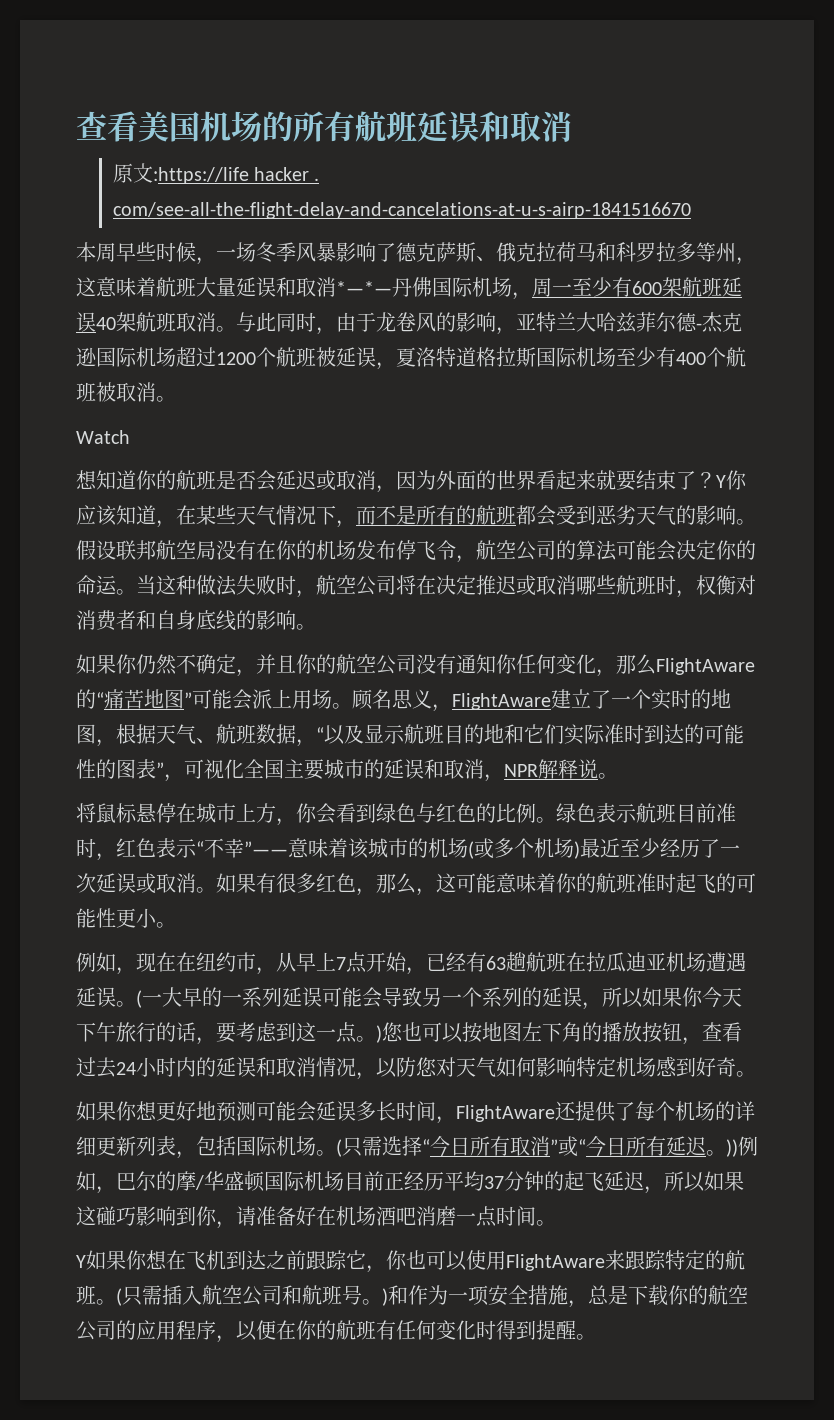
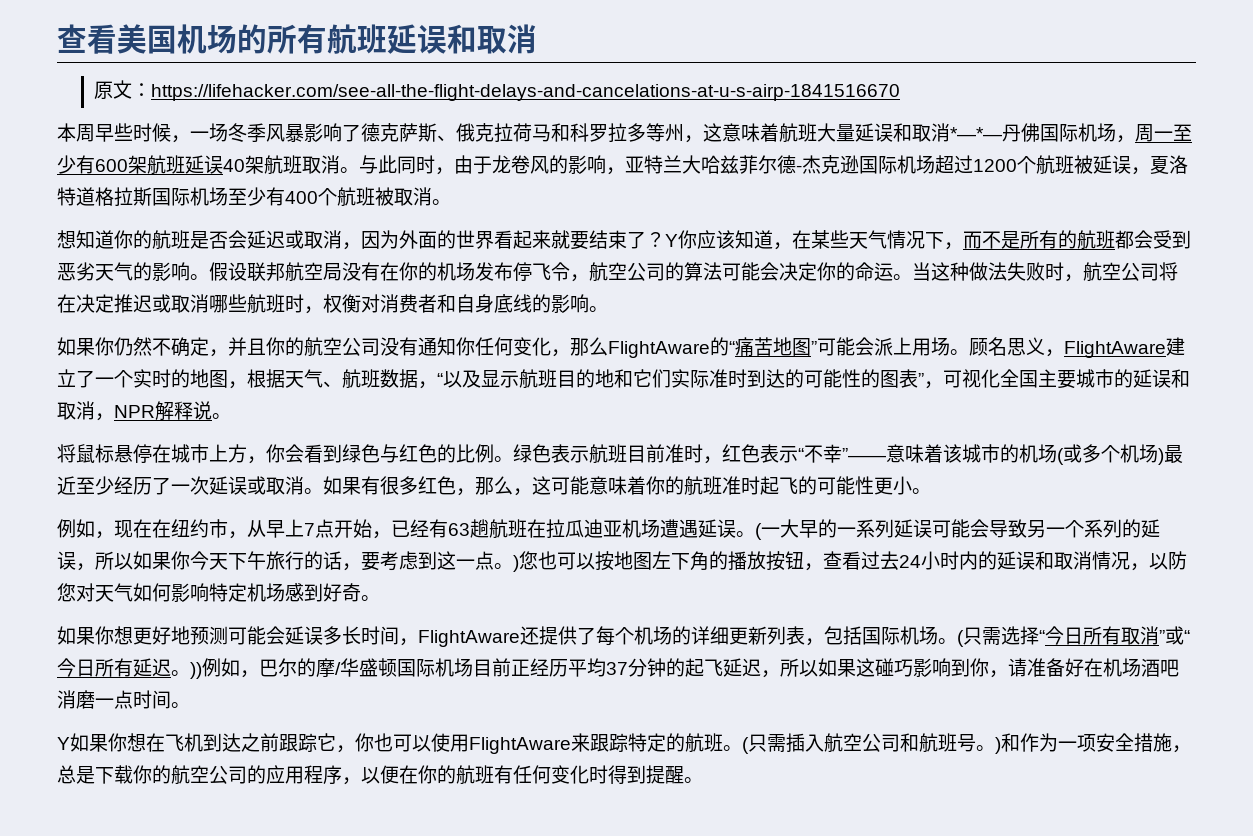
[152,167,320,184] [112,202,691,219] :https://life hacker . com/see-all-the-flight-delay-and-cancelations-at-u-s-airp-1841516670 -> [132,83,901,101] ：https://lifehacker.com/see-all-the-flight-delays-and-cancelations-at-u-s-airp-1841516670
[76,430,130,444] // Watch -> (451, 202) none

